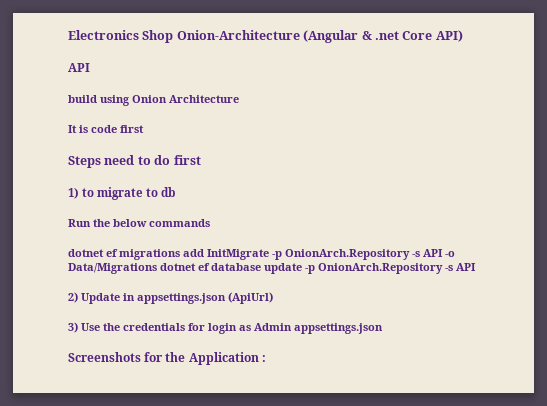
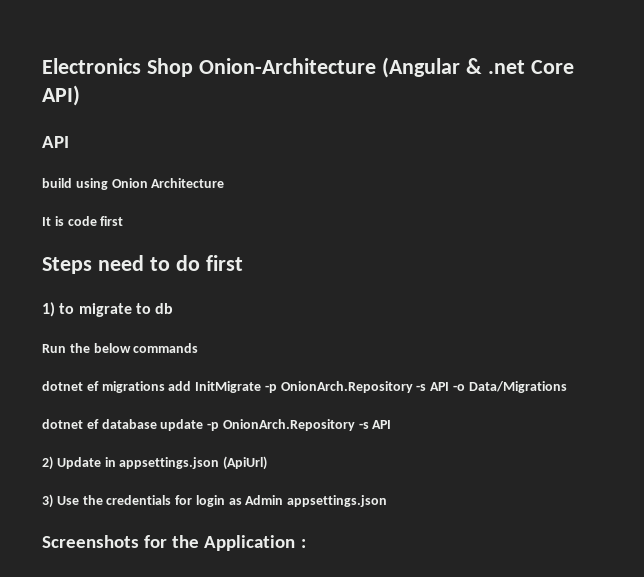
(157, 268) none -> (567, 387) //

